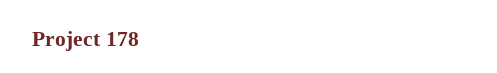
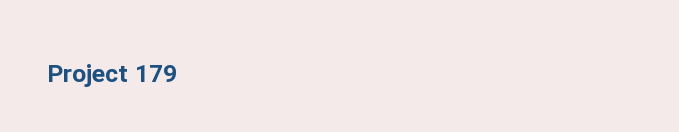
[105,32,139,46] 178 -> [134,65,177,82] 179

